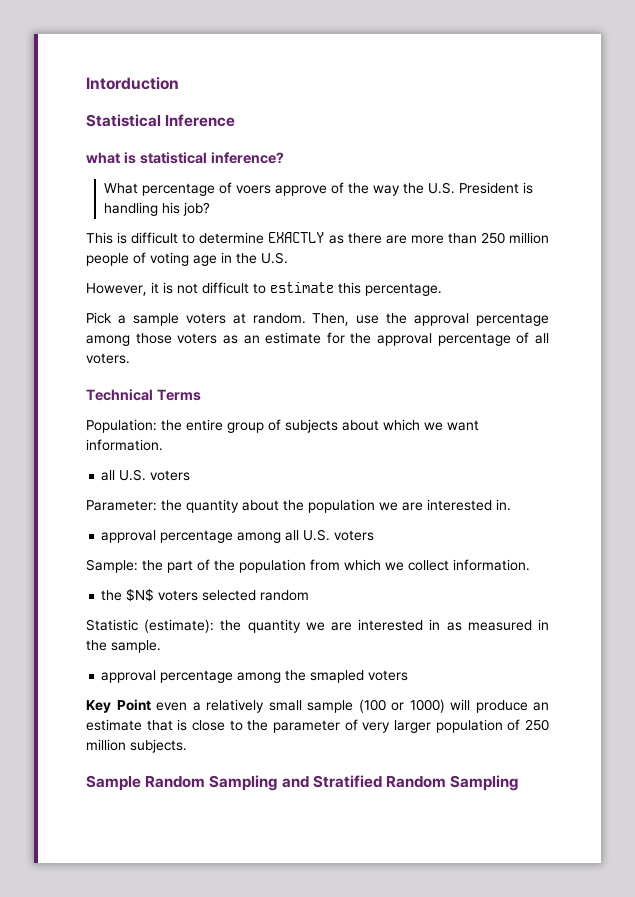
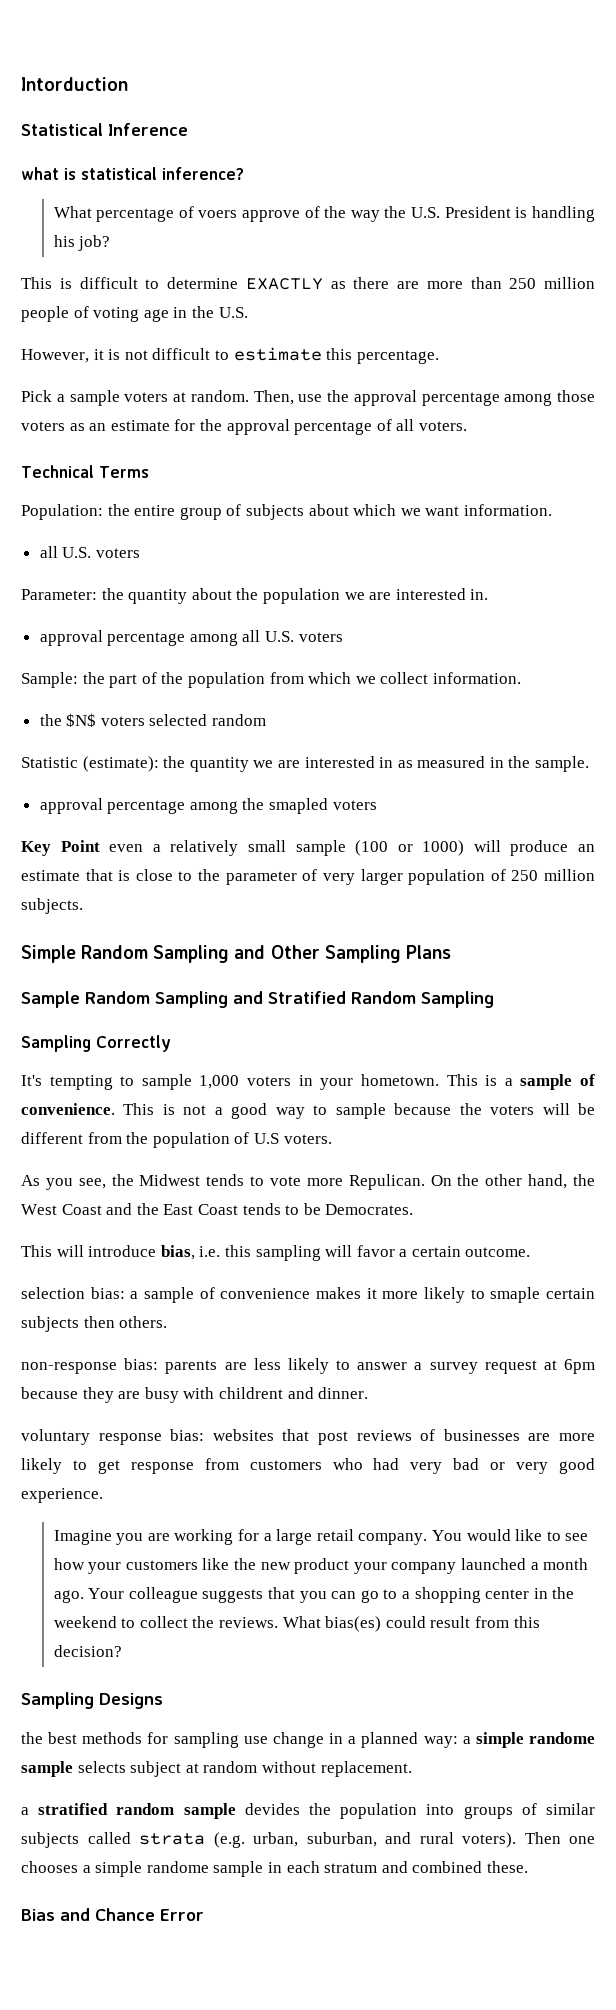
(187, 746) none -> [21,945,451,963] // Simple Random Sampling and Other Sampling Plans
(519, 783) none -> [21,1035,171,1052] [21,1074,595,1090] [21,1103,595,1119] [21,1132,332,1148] [21,1174,595,1190] [21,1203,414,1215] [21,1245,531,1261] [21,1287,595,1303] [21,1316,168,1332] [21,1358,595,1374] [21,1387,369,1403] [21,1429,596,1445] [21,1458,595,1474] [21,1488,103,1503] [53,1529,589,1545] [53,1558,589,1574] [53,1587,575,1603] [53,1616,540,1632] [53,1645,122,1657] [21,1692,163,1709] [21,1732,595,1748] [21,1761,412,1777] [21,1803,595,1819] [21,1832,595,1848] [21,1861,528,1877] [21,1908,204,1921] // Sampling Correctly // It's tempting to sample 1,000 voters in your hometown. This is a sample of convenience. This is not a good way to sample because the voters will be different from the population of U.S voters. // As you see, the Midwest tends to vote more Repulican. On the other hand, the West Coast and the East Coast tends to be Democrates. // This will introduce bias, i.e. this sampling will favor a certain outcome. // selection bias: a sample of convenience makes it more likely to smaple certain subjects then others. // non-response bias: parents are less likely to answer a survey request at 6pm because they are busy with childrent and dinner. // voluntary response bias: websites that post reviews of businesses are more likely to get response from customers who had very bad or very good experience. // Imagine you are working for a large retail company. You would like to see how your customers like the new product your company launched a month ago. Your colleague suggests that you can go to a shopping center in the weekend to collect the reviews. What bias(es) could result from this decision? // Sampling Designs // the best methods for sampling use change in a planned way: a simple randome sample selects subject at random without replacement. // a stratified random sample devides the population into groups of similar subjects called strata (e.g. urban, suburban, and rural voters). Then one chooses a simple randome sample in each stratum and combined these. // Bias and Chance Error

